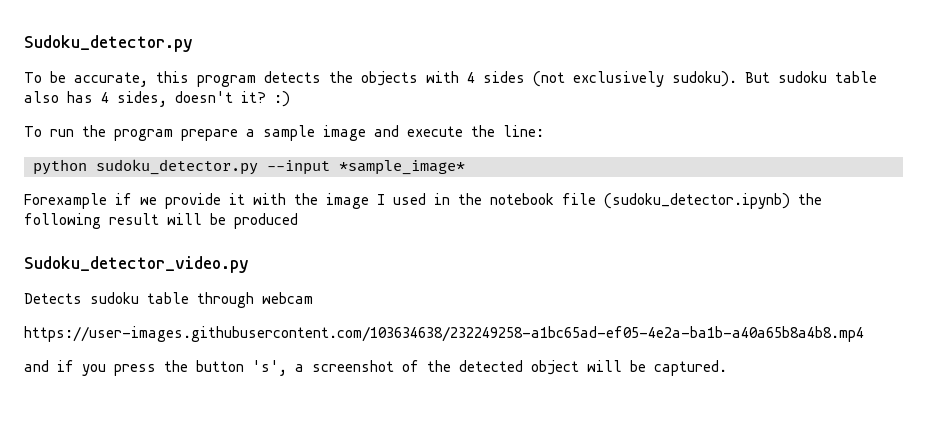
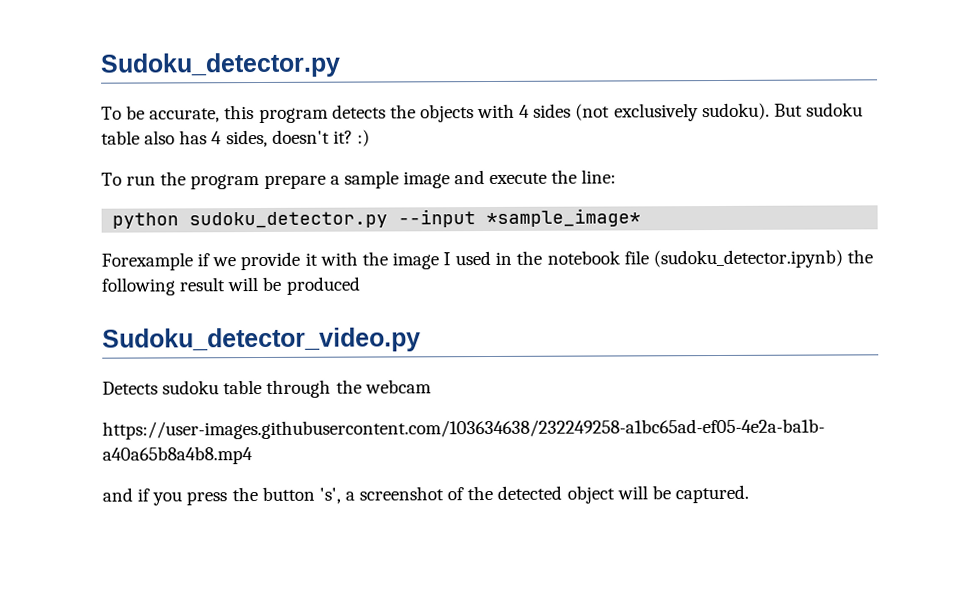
(254, 300) none -> [335,379,362,394] the

